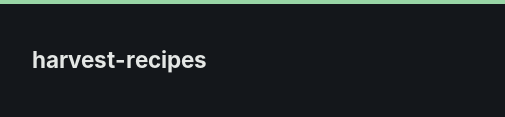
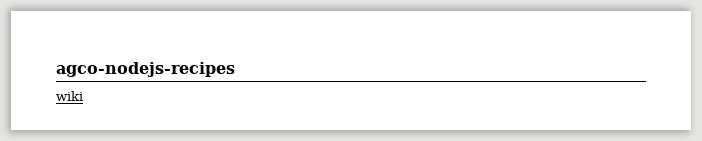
[32,50,207,73] harvest-recipes -> [56,62,235,77] [56,91,83,101] agco-nodejs-recipes // wiki

